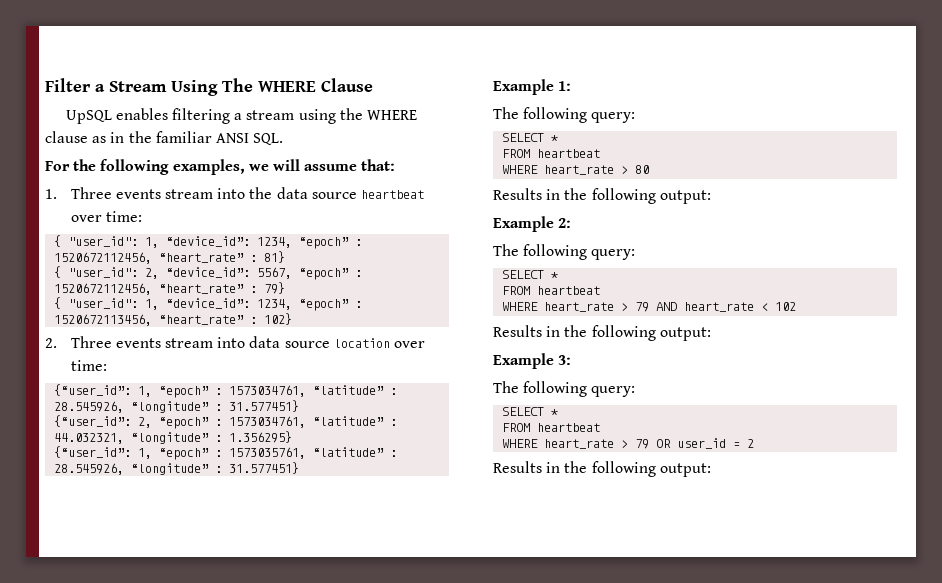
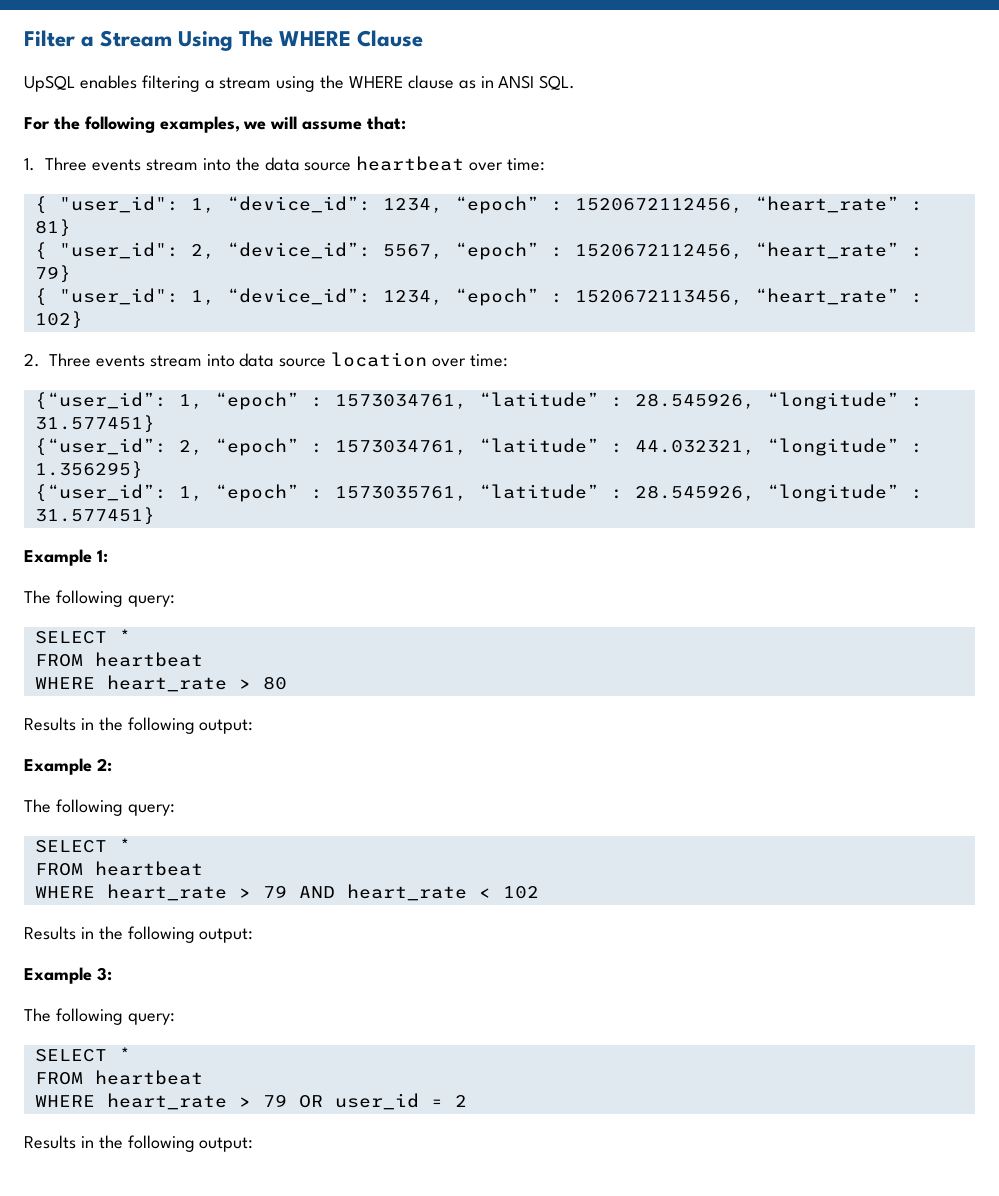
[128,131,212,143] the familiar -> (494, 82) none

